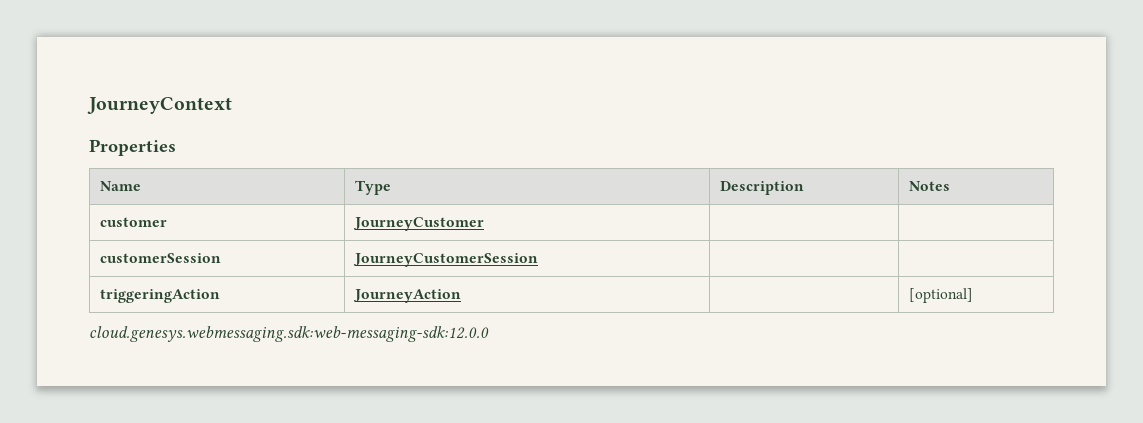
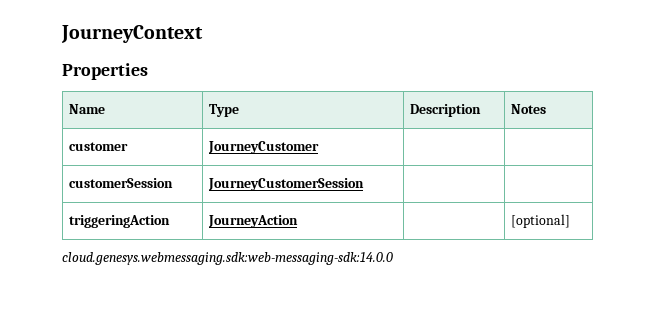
[89,326,489,342] cloud.genesys.webmessaging.sdk:web-messaging-sdk:12.0.0 -> [62,252,393,265] cloud.genesys.webmessaging.sdk:web-messaging-sdk:14.0.0

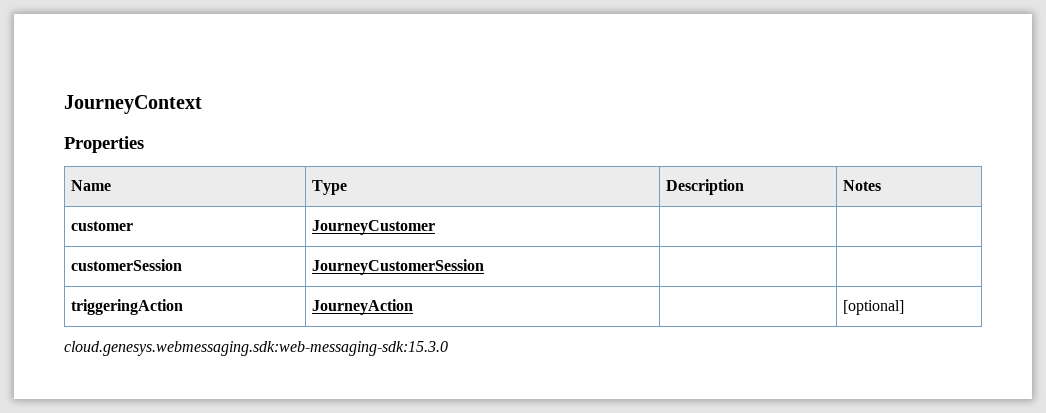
[62,252,393,265] cloud.genesys.webmessaging.sdk:web-messaging-sdk:14.0.0 -> [64,341,448,356] cloud.genesys.webmessaging.sdk:web-messaging-sdk:15.3.0

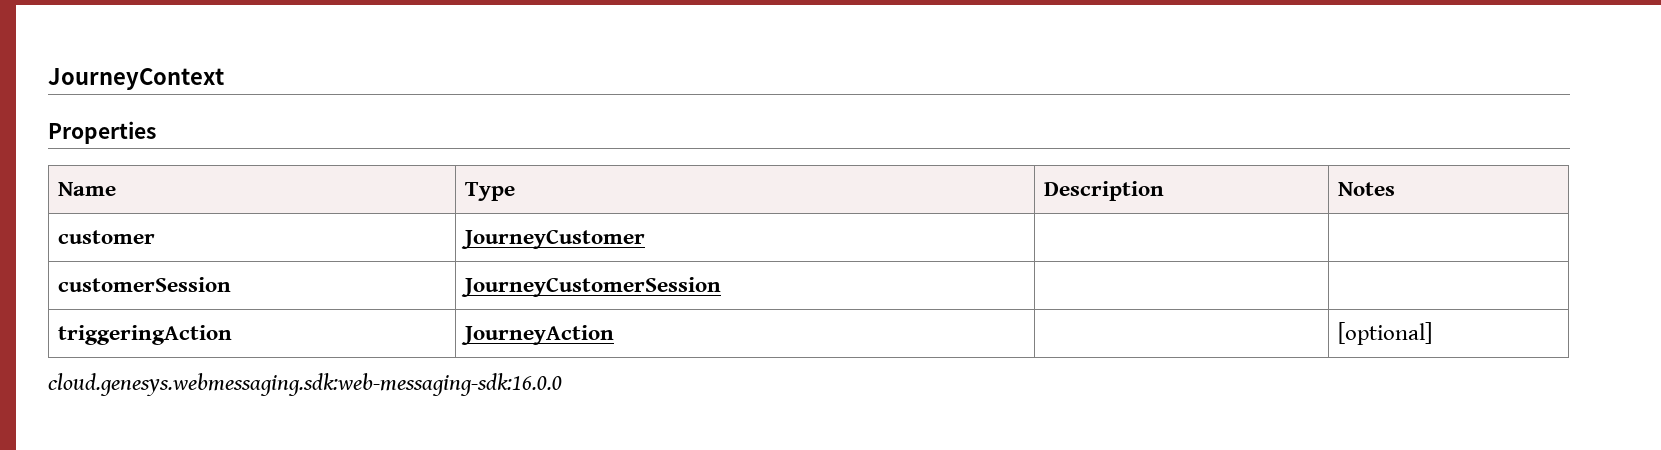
[64,341,448,356] cloud.genesys.webmessaging.sdk:web-messaging-sdk:15.3.0 -> [48,373,562,396] cloud.genesys.webmessaging.sdk:web-messaging-sdk:16.0.0

